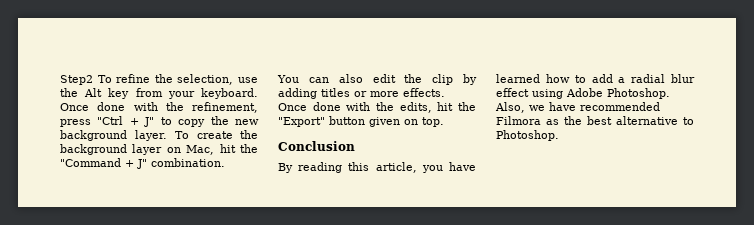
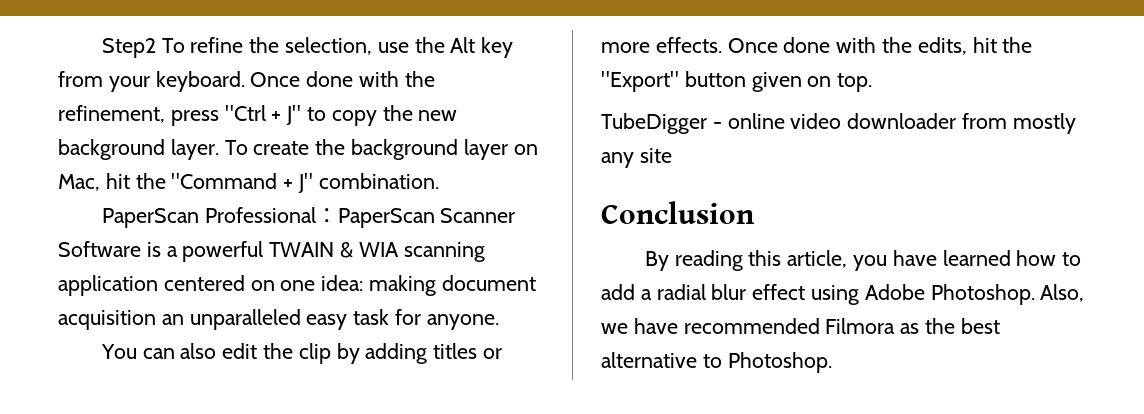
(225, 162) none -> [101,207,516,228] [58,241,485,262] [58,275,536,296] [58,309,499,330] // PaperScan Professional：PaperScan Scanner Software is a powerful TWAIN & WIA scanning application centered on one idea: making document acquisition an unparalleled easy task for anyone.
(444, 122) none -> [601,113,1076,134] [601,148,672,168] // TubeDigger - online video downloader from mostly any site

